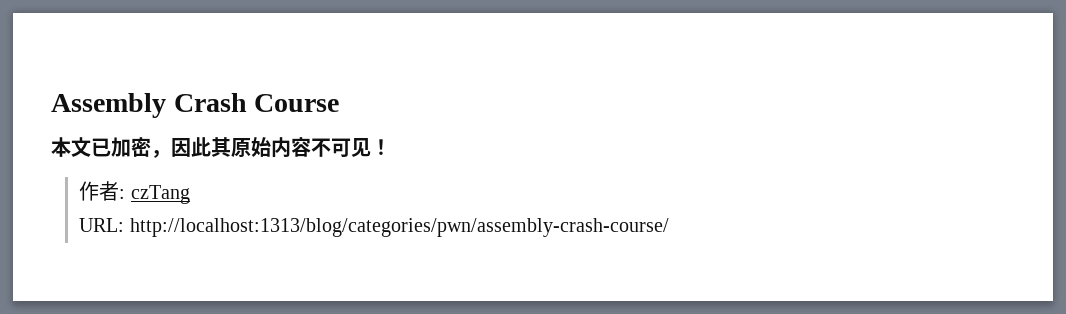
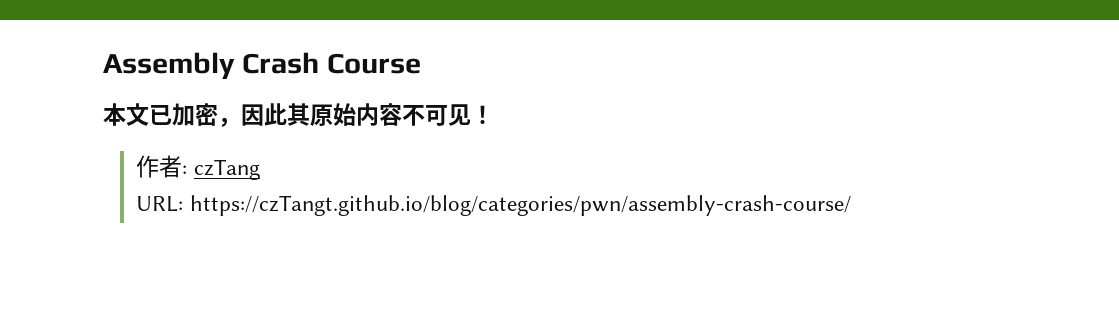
[129,218,669,237] http://localhost:1313/blog/categories/pwn/assembly-crash-course/ -> [189,195,851,216] https://czTangt.github.io/blog/categories/pwn/assembly-crash-course/

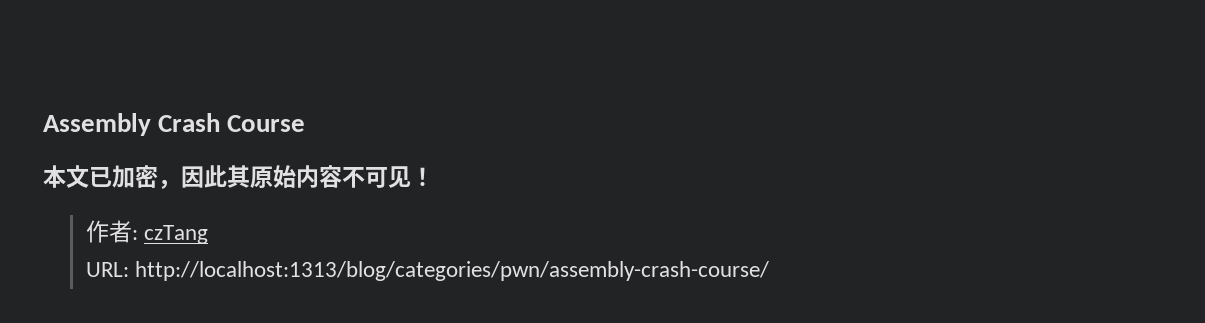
[189,195,851,216] https://czTangt.github.io/blog/categories/pwn/assembly-crash-course/ -> [135,261,770,281] http://localhost:1313/blog/categories/pwn/assembly-crash-course/

